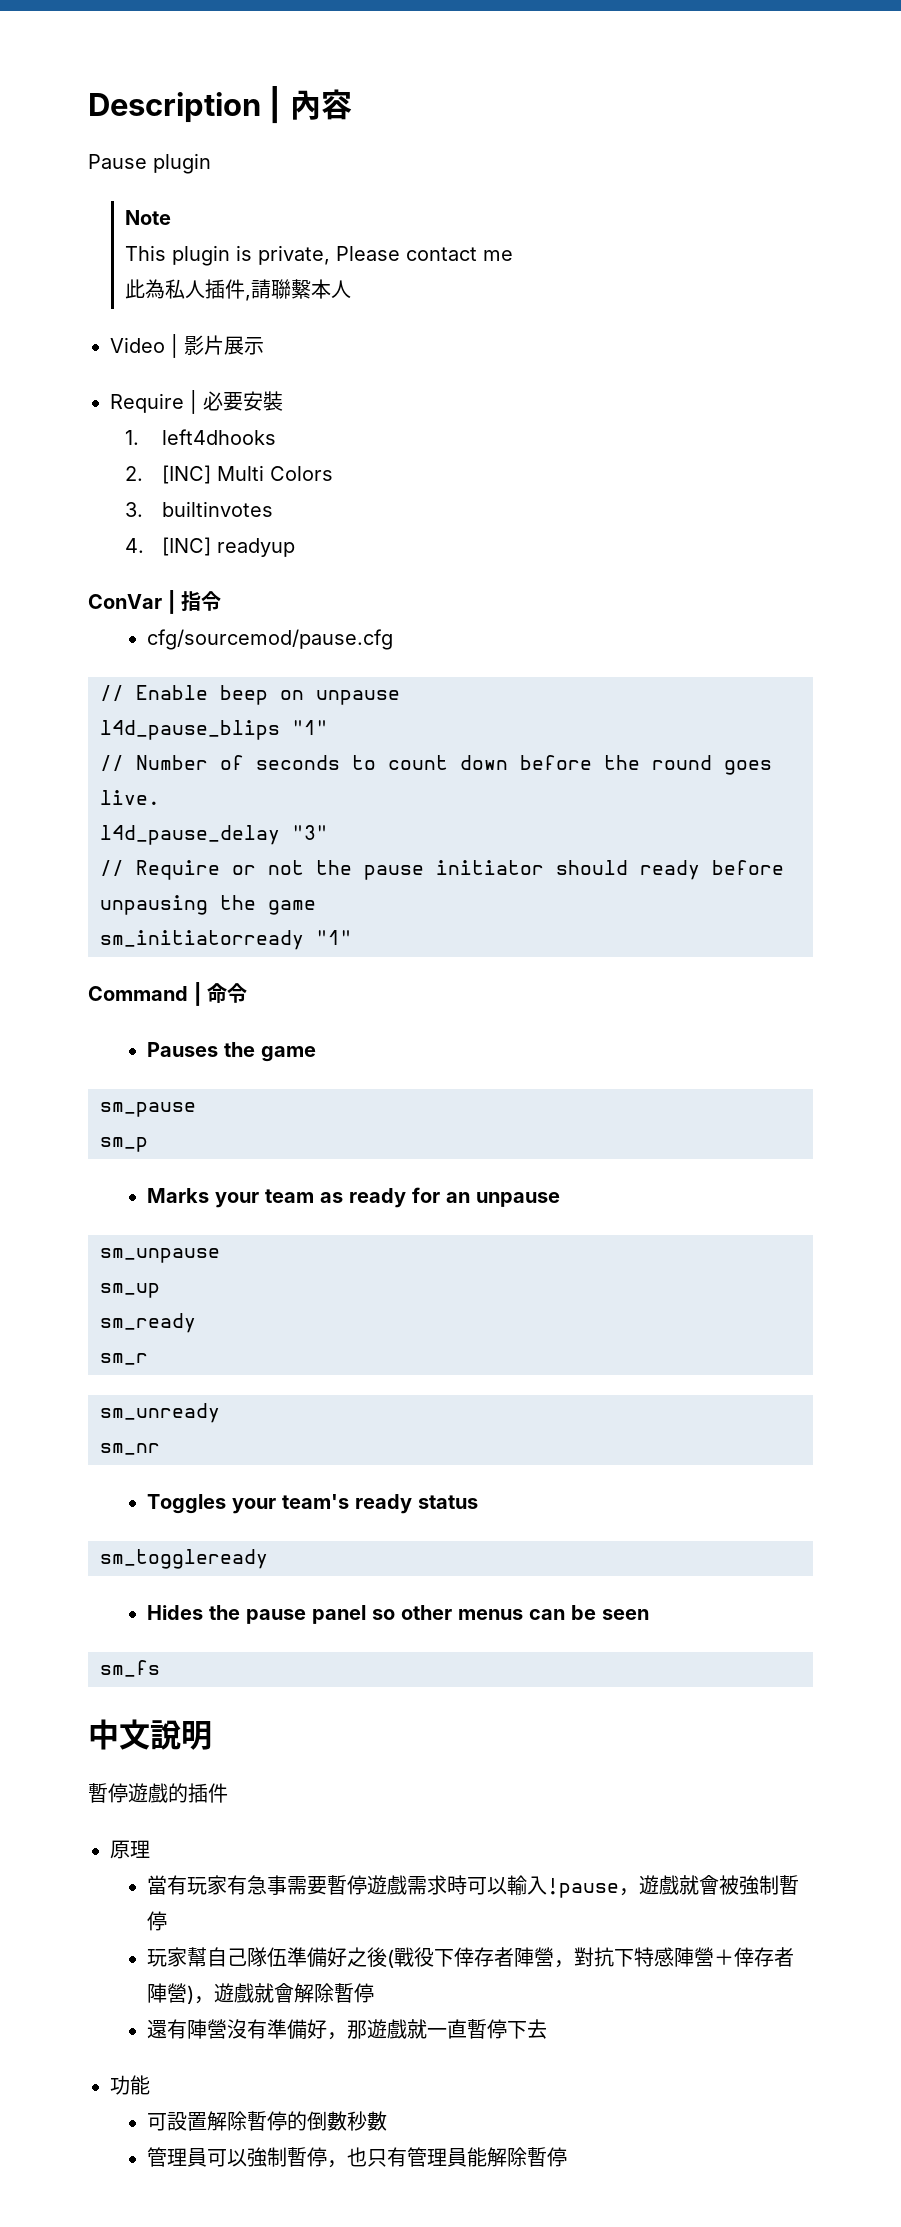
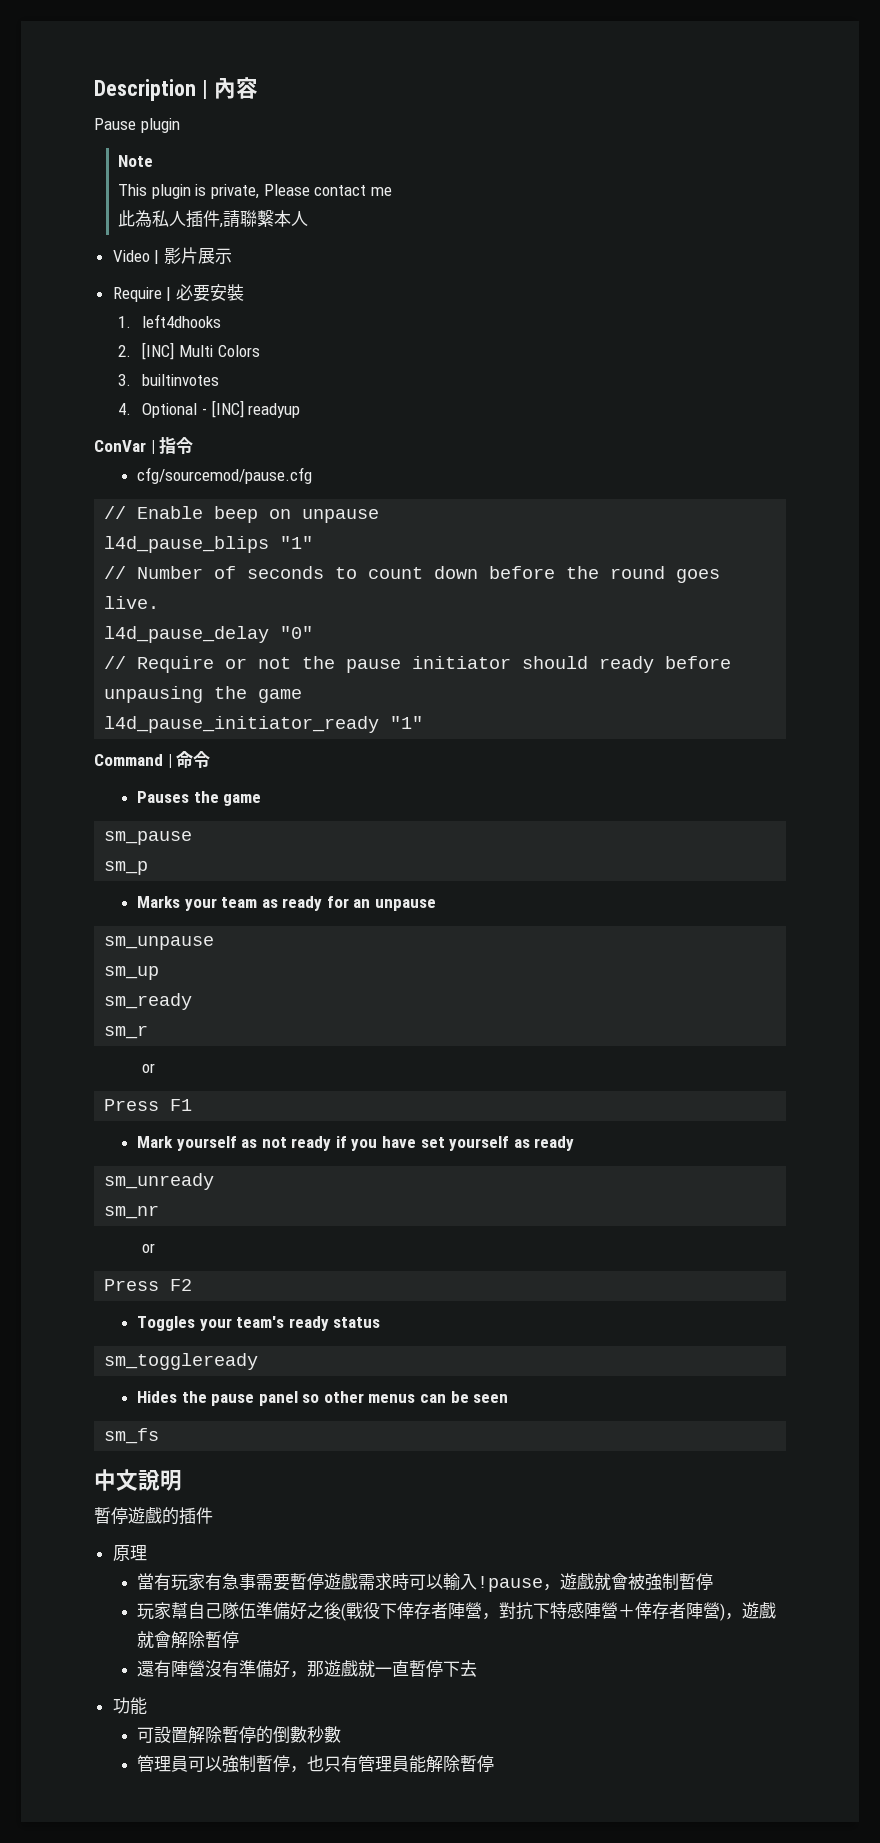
(144, 545) none -> [142,403,208,418] Optional -
[292,825,328,840] "3" -> [280,626,314,639] "0"
[100,930,304,950] sm_initiatorready -> [104,716,380,733] l4d_pause_initiator_ready
(148, 1359) none -> [142,1063,156,1073] [104,1099,193,1111] [136,1136,575,1151] // or // Press F1 // Mark yourself as not ready if you have set yourself as ready
(160, 1449) none -> [142,1243,156,1253] [104,1279,193,1291] // or // Press F2

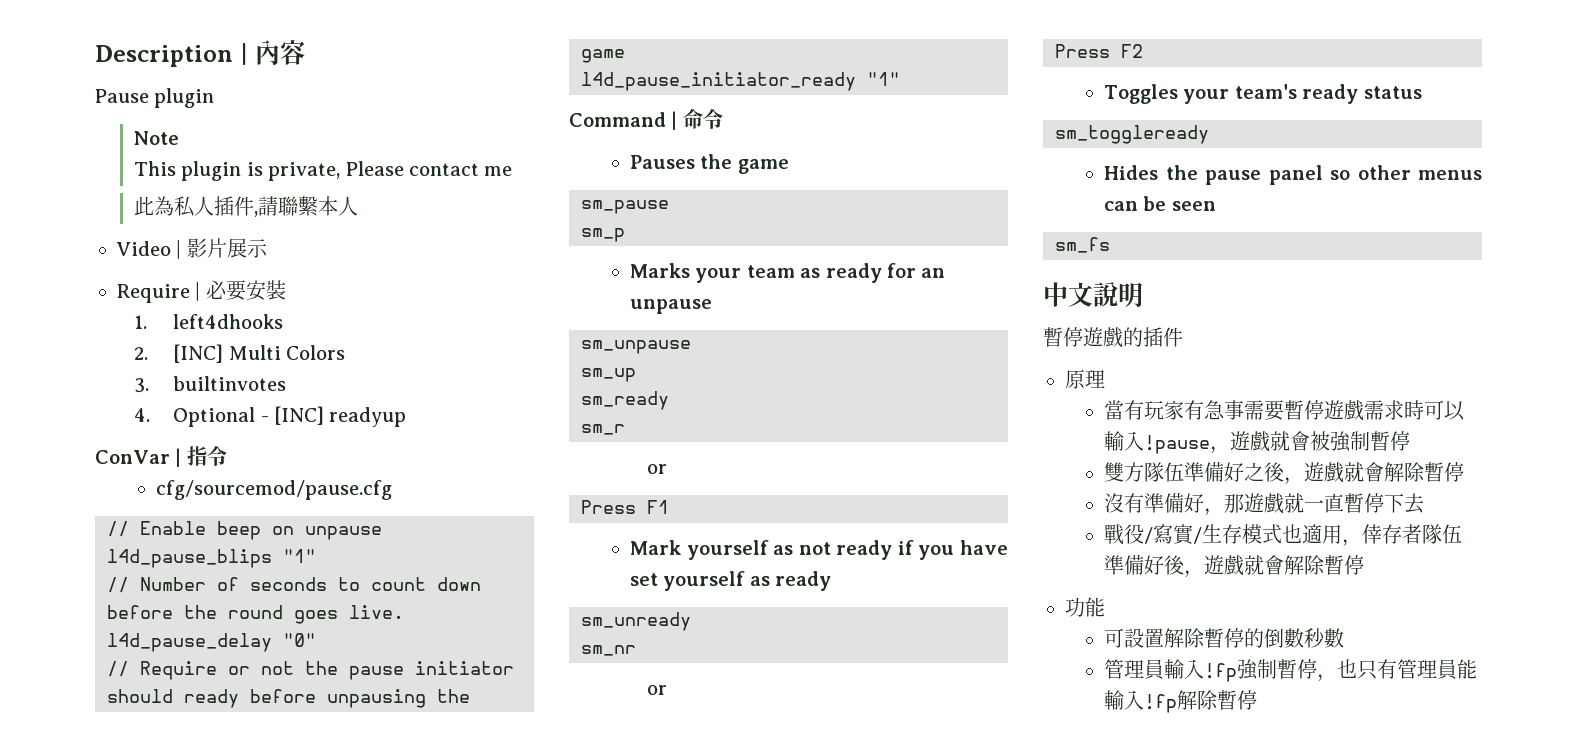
[136,1602,222,1620] 玩家幫自己 -> [1104,462,1145,482] 雙方
[340,1602,776,1621] [136,1631,239,1649] [136,1660,205,1678] (戰役下倖存者陣營，對抗下特感陣營＋倖存者陣營)，遊戲就會解除暫停 // 還有陣營 -> [1284,462,1465,485] ，遊戲就會解除暫停 //
(477, 1668) none -> [1104,524,1463,547] [1104,555,1365,578] // 戰役/寫實/生存模式也適用，倖存者隊伍準備好後，遊戲就會解除暫停
[187,1756,222,1772] 可以 -> [1164,659,1238,682] 輸入!fp
(426, 1764) none -> [1104,690,1178,713] 輸入!fp

